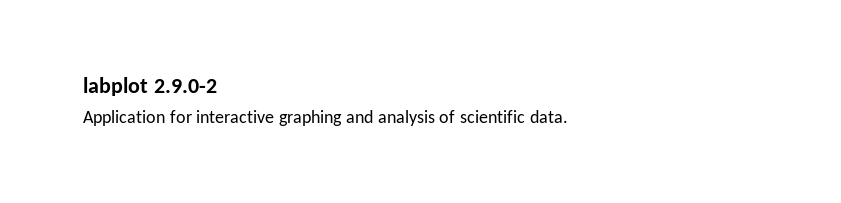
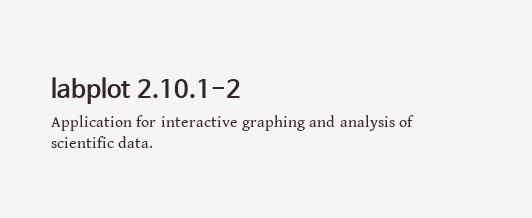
[153,79,217,93] 2.9.0-2 -> [136,79,241,99] 2.10.1-2

